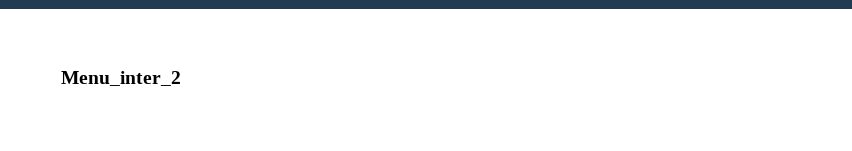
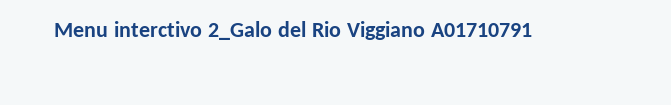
[61,71,181,86] Menu_inter_2 -> [54,21,532,40] Menu interctivo 2_Galo del Rio Viggiano A01710791

